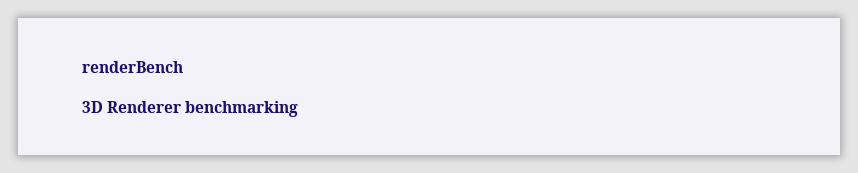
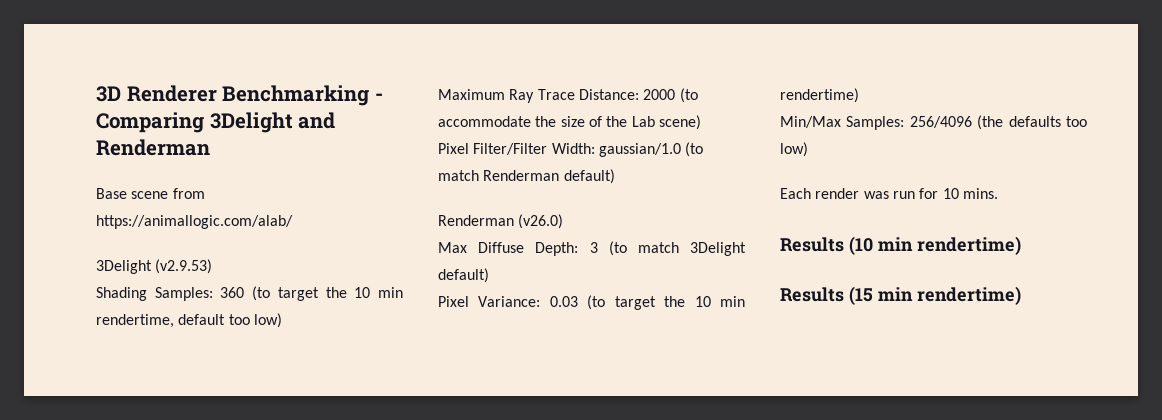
[82,61,183,73] renderBench // -> (96, 94) none
[185,101,299,117] benchmarking -> [222,85,383,106] [96,112,336,133] [96,139,210,156] [96,188,205,199] [96,215,293,229] [96,259,213,274] [96,286,404,301] [96,313,282,328] [438,88,698,103] [438,115,701,130] [438,142,704,157] [438,169,615,184] [438,214,564,229] [438,241,746,256] [438,268,489,283] [438,295,745,310] [780,88,859,103] [780,115,1087,130] [780,142,808,157] [780,188,998,199] [780,236,1021,255] [780,286,1021,305] Benchmarking - Comparing 3Delight and Renderman // Base scene from https://animallogic.com/alab/ // 3Delight (v2.9.53) // Shading Samples: 360 (to target the 10 min rendertime, default too low) // Maximum Ray Trace Distance: 2000 (to accommodate the size of the Lab scene) // Pixel Filter/Filter Width: gaussian/1.0 (to match Renderman default) // Renderman (v26.0) // Max Diffuse Depth: 3 (to match 3Delight default) // Pixel Variance: 0.03 (to target the 10 min rendertime) // Min/Max Samples: 256/4096 (the defaults too low) // Each render was run for 10 mins. // Results (10 min rendertime) // Results (15 min rendertime)

